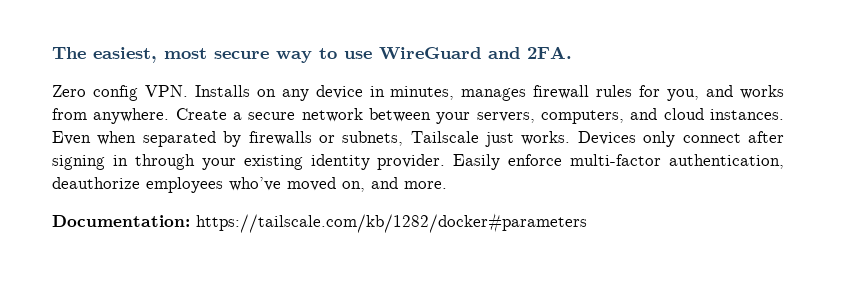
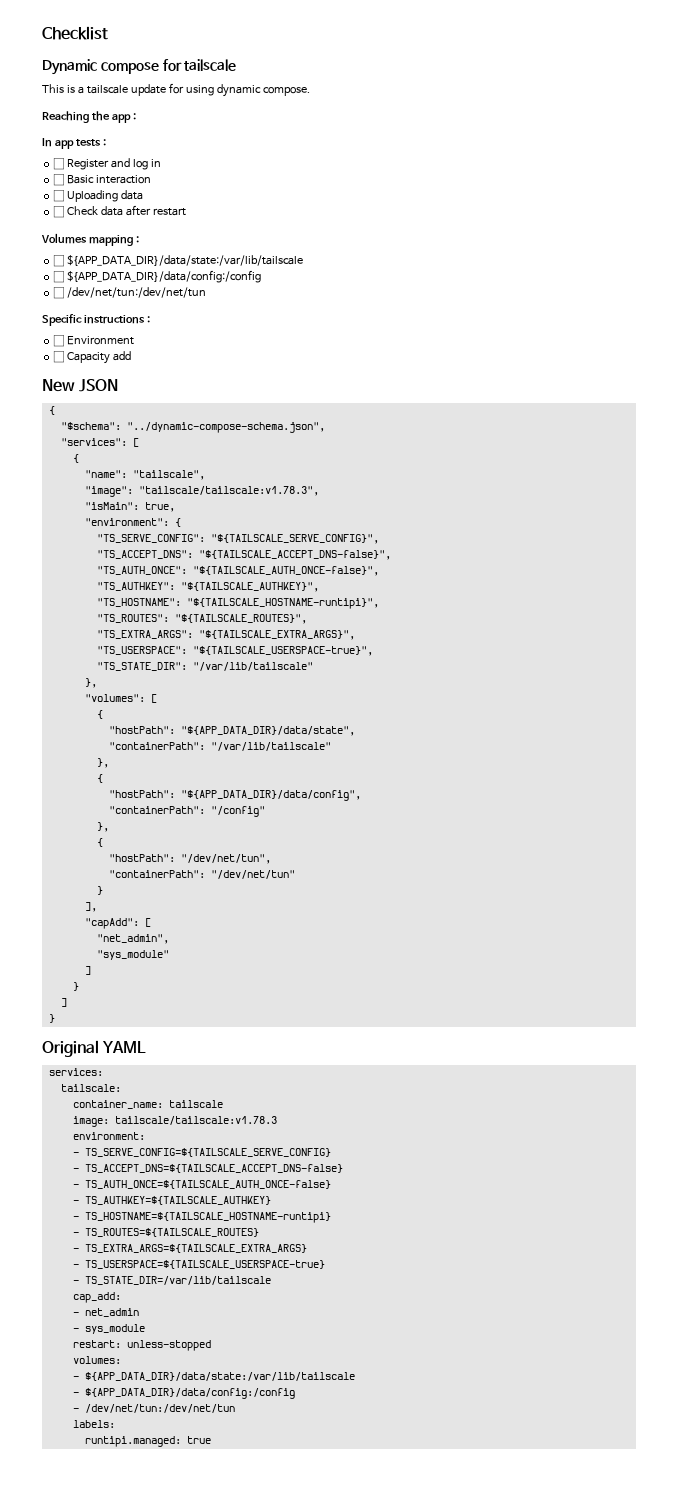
[52,46,572,63] [52,85,784,101] [52,108,785,124] [52,131,784,147] [52,154,784,170] [52,177,447,193] [52,213,587,233] The easiest, most secure way to use WireGuard and 2FA. // Zero config VPN. Installs on any device in minutes, manages firewall rules for you, and works from anywhere. Create a secure network between your servers, computers, and cloud instances. Even when separated by firewalls or subnets, Tailscale just works. Devices only connect after signing in through your existing identity provider. Easily enforce multi-factor authentication, deauthorize employees who’ve moved on, and more. // Documentation: https://tailscale.com/kb/1282/docker#parameters -> [42,26,108,40] [42,59,237,75] [42,83,310,97] [42,111,136,123] [42,138,106,149] [53,158,161,170] [53,174,152,186] [53,190,144,202] [53,205,186,218] [41,233,139,246] [53,255,304,267] [53,270,262,283] [53,287,207,299] [42,314,150,326] [53,335,135,347] [53,351,132,364] [42,379,119,392] [48,406,55,415] [60,422,325,433] [60,438,139,447] [72,454,79,463] [84,470,205,480] [84,486,319,497] [84,502,175,512] [84,518,181,527] [96,534,379,544] [96,550,391,560] [96,566,379,576] [96,582,319,592] [96,598,379,609] [96,614,307,624] [96,630,355,640] [96,646,373,656] [96,662,313,671] [84,678,97,688] [84,694,157,703] [96,710,103,719] [108,726,355,736] [108,742,331,751] [96,758,109,768] [96,774,103,783] [108,790,361,801] [108,806,265,817] [96,822,109,832] [96,838,103,847] [108,854,271,864] [108,870,295,879] [96,886,103,895] [84,902,97,912] [84,918,151,929] [96,934,169,944] [96,950,169,960] [84,966,91,975] [72,982,79,991] [60,998,67,1007] [48,1014,55,1023] [42,1040,147,1057] [48,1068,103,1076] [60,1084,121,1092] [72,1100,223,1109] [72,1116,277,1127] [72,1132,145,1140] [72,1148,331,1157] [72,1164,343,1173] [72,1180,331,1189] [72,1196,271,1205] [72,1212,331,1223] [72,1228,259,1237] [72,1244,307,1253] [72,1260,325,1269] [72,1276,271,1285] [72,1292,121,1303] [72,1308,139,1317] [72,1324,145,1334] [72,1340,211,1351] [72,1356,121,1364] [72,1372,355,1381] [72,1388,295,1399] [72,1404,235,1413] [72,1420,115,1428] [84,1436,211,1447] Checklist // Dynamic compose for tailscale // This is a tailscale update for using dynamic compose. // Reaching the app : // In app tests : // ☐ Register and log in // ☐ Basic interaction // ☐ Uploading data // ☐ Check data after restart // Volumes mapping : // ☐ ${APP_DATA_DIR}/data/state:/var/lib/tailscale // ☐ ${APP_DATA_DIR}/data/config:/config // ☐ /dev/net/tun:/dev/net/tun // Specific instructions : // ☐ Environment // ☐ Capacity add // New JSON // { // "$schema": "../dynamic-compose-schema.json", // "services": [ // { // "name": "tailscale", // "image": "tailscale/tailscale:v1.78.3", // "isMain": true, // "environment": { // "TS_SERVE_CONFIG": "${TAILSCALE_SERVE_CONFIG}", // "TS_ACCEPT_DNS": "${TAILSCALE_ACCEPT_DNS-false}", // "TS_AUTH_ONCE": "${TAILSCALE_AUTH_ONCE-false}", // "TS_AUTHKEY": "${TAILSCALE_AUTHKEY}", // "TS_HOSTNAME": "${TAILSCALE_HOSTNAME-runtipi}", // "TS_ROUTES": "${TAILSCALE_ROUTES}", // "TS_EXTRA_ARGS": "${TAILSCALE_EXTRA_ARGS}", // "TS_USERSPACE": "${TAILSCALE_USERSPACE-true}", // "TS_STATE_DIR": "/var/lib/tailscale" // }, // "volumes": [ // { // "hostPath": "${APP_DATA_DIR}/data/state", // "containerPath": "/var/lib/tailscale" // }, // { // "hostPath": "${APP_DATA_DIR}/data/config", // "containerPath": "/config" // }, // { // "hostPath": "/dev/net/tun", // "containerPath": "/dev/net/tun" // } // ], // "capAdd": [ // "net_admin", // "sys_module" // ] // } // ] // } // Original YAML // services: // tailscale: // container_name: tailscale // image: tailscale/tailscale:v1.78.3 // environment: // - TS_SERVE_CONFIG=${TAILSCALE_SERVE_CONFIG} // - TS_ACCEPT_DNS=${TAILSCALE_ACCEPT_DNS-false} // - TS_AUTH_ONCE=${TAILSCALE_AUTH_ONCE-false} // - TS_AUTHKEY=${TAILSCALE_AUTHKEY} // - TS_HOSTNAME=${TAILSCALE_HOSTNAME-runtipi} // - TS_ROUTES=${TAILSCALE_ROUTES} // - TS_EXTRA_ARGS=${TAILSCALE_EXTRA_ARGS} // - TS_USERSPACE=${TAILSCALE_USERSPACE-true} // - TS_STATE_DIR=/var/lib/tailscale // cap_add: // - net_admin // - sys_module // restart: unless-stopped // volumes: // - ${APP_DATA_DIR}/data/state:/var/lib/tailscale // - ${APP_DATA_DIR}/data/config:/config // - /dev/net/tun:/dev/net/tun // labels: // runtipi.managed: true

